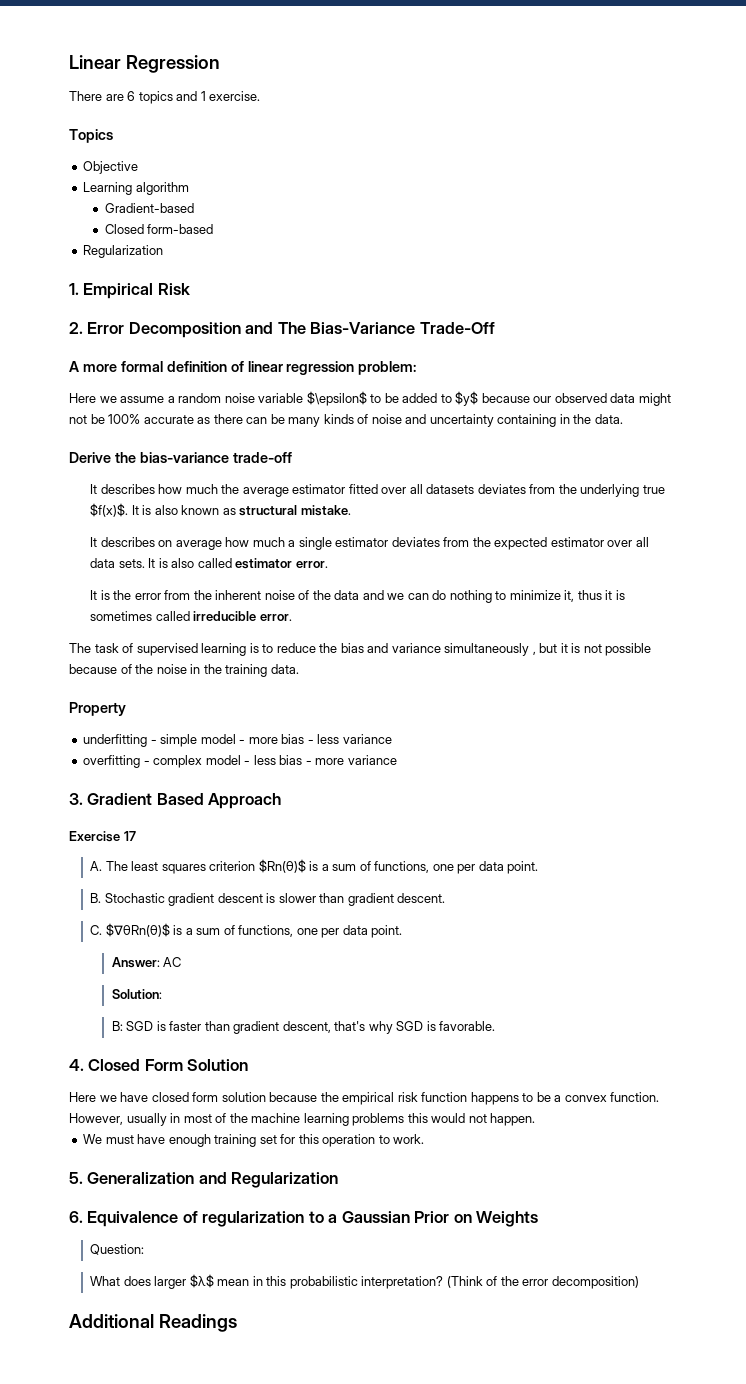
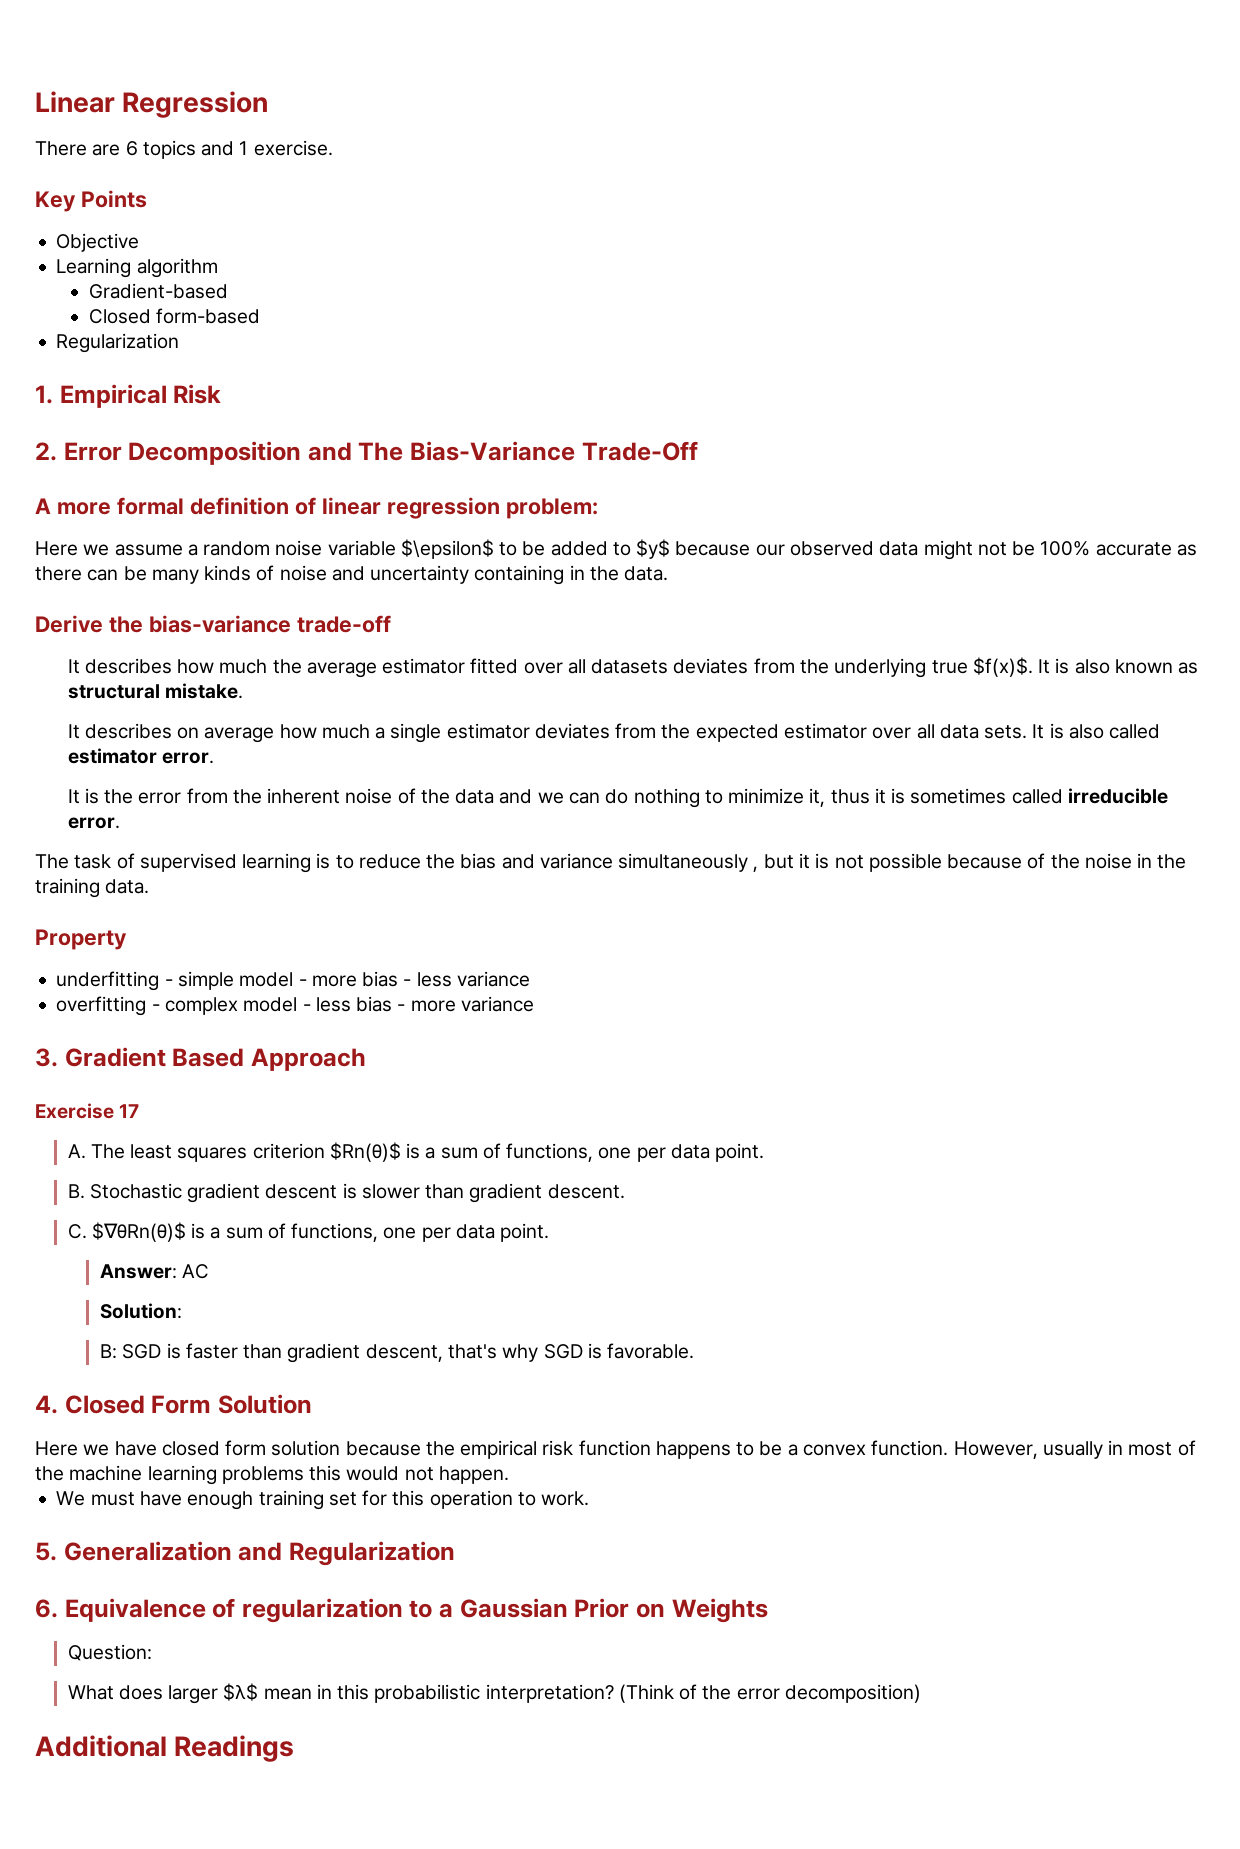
[69,129,113,143] Topics -> [35,190,147,212] Key Points

